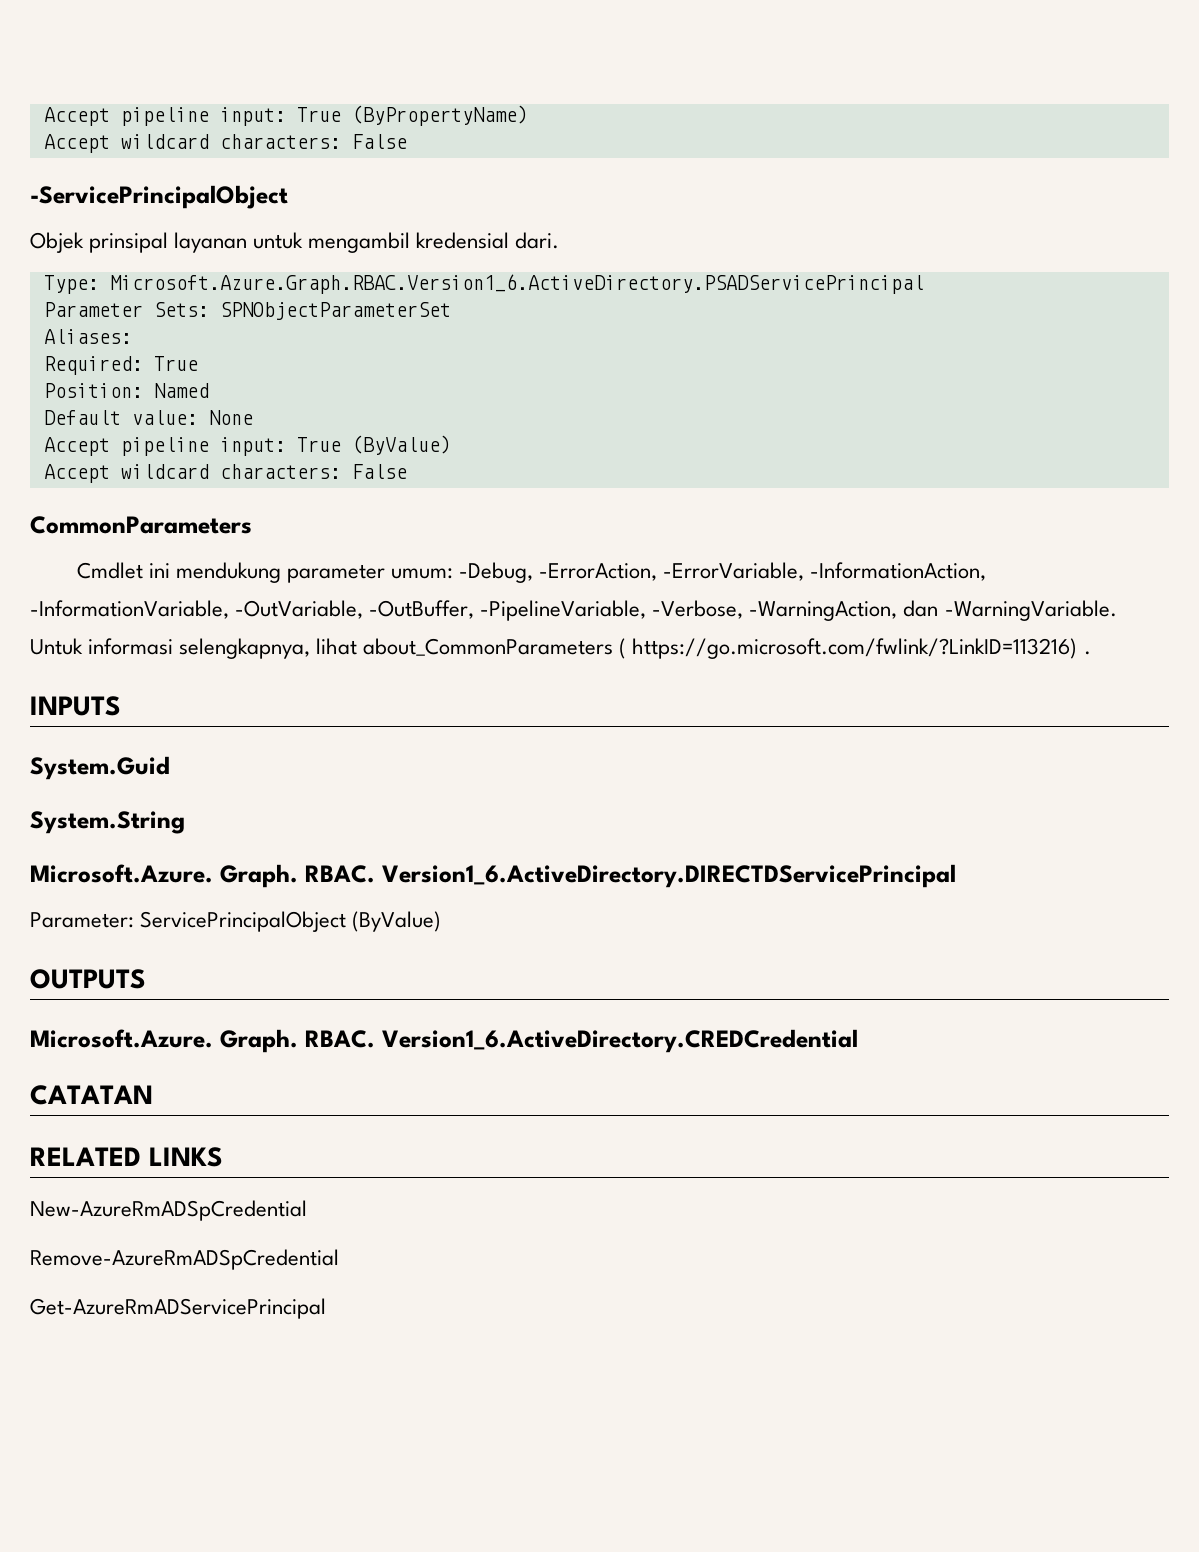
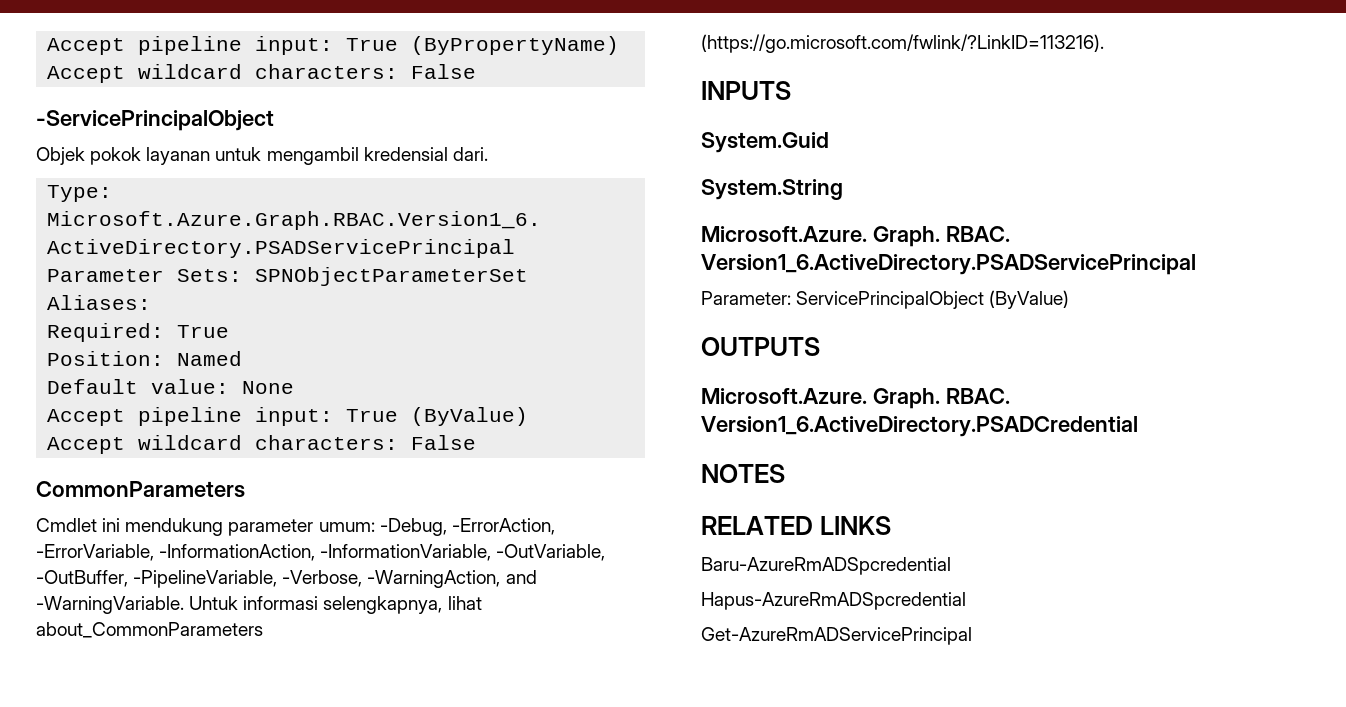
[89,232,169,253] prinsipal -> [90,147,142,165] pokok
[903,600,939,617] dan -> [505,570,537,584] and
[619,638,1091,659] ( https://go.microsoft.com/fwlink/?LinkID=113216) . -> [701,34,1104,53] (https://go.microsoft.com/fwlink/?LinkID=113216).
[382,864,956,888] Version1_6.ActiveDirectory.DIRECTDServicePrincipal -> [701,254,1196,275] Version1_6.ActiveDirectory.PSADServicePrincipal
[382,1029,858,1053] [30,1085,153,1105] Version1_6.ActiveDirectory.CREDCredential // CATATAN -> [701,416,1138,437] [701,464,785,483] Version1_6.ActiveDirectory.PSADCredential // NOTES
[30,1200,307,1221] [30,1249,339,1270] New-AzureRmADSpCredential // Remove-AzureRmADSpCredential -> [701,557,951,575] [701,592,966,610] Baru-AzureRmADSpcredential // Hapus-AzureRmADSpcredential

